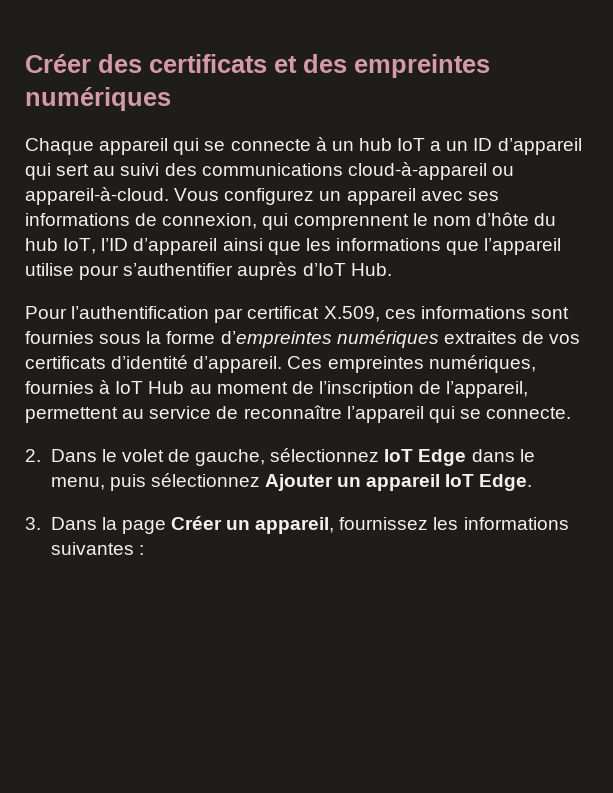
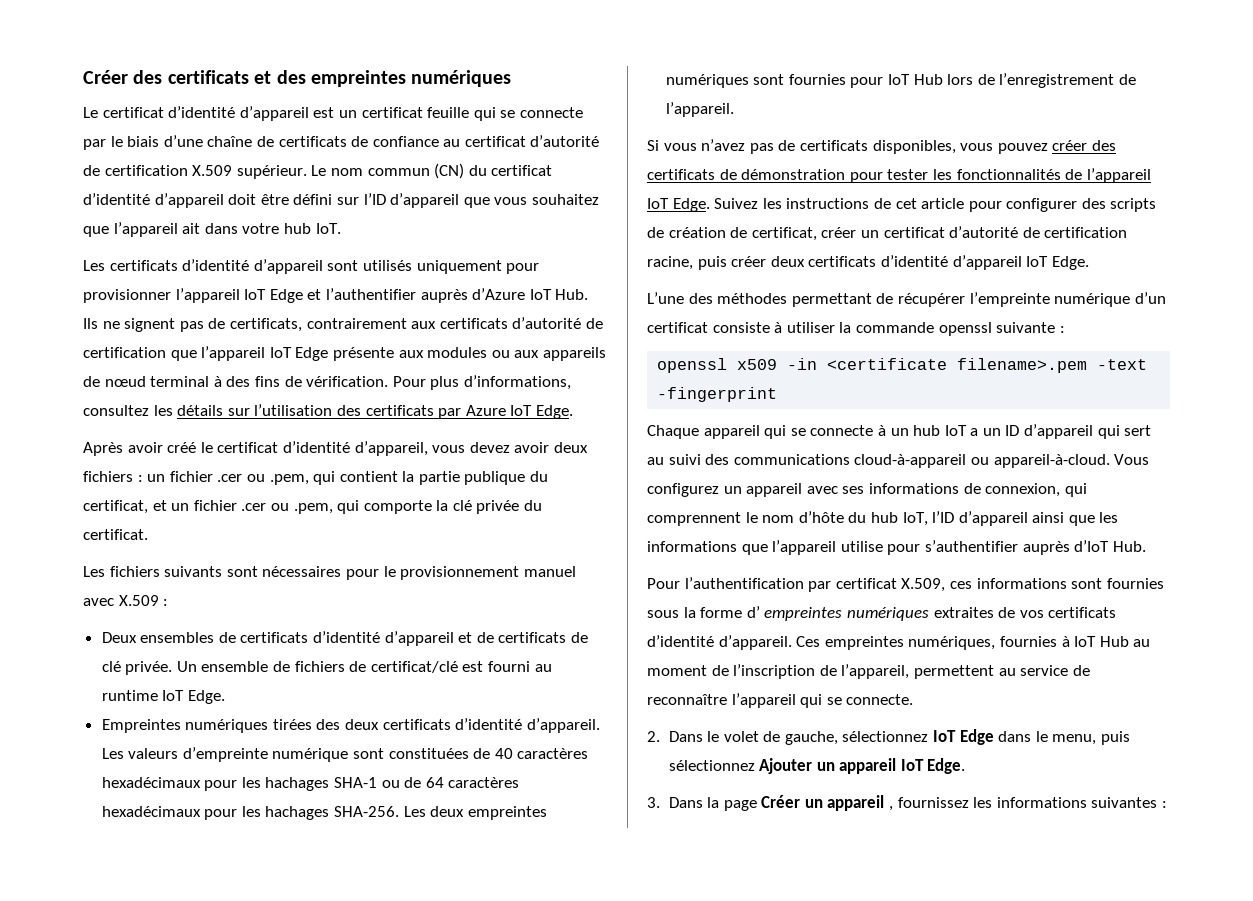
(171, 99) none -> [83,106,583,121] [83,135,600,150] [83,163,553,179] [83,193,599,208] [83,222,341,237] [83,259,540,274] [83,288,589,303] [83,317,603,332] [83,346,606,361] [83,375,571,390] [83,404,573,419] [83,441,588,456] [83,471,549,485] [83,500,543,514] [83,529,148,540] [83,566,576,580] [83,595,169,606] [101,631,589,646] [101,661,552,675] [101,690,225,704] [101,718,600,733] [101,747,589,762] [101,777,520,791] [101,806,547,820] [665,73,1137,88] [665,102,734,117] [647,139,1116,154] [647,168,1151,183] [647,198,1157,212] [647,226,1128,241] [647,255,1089,270] [647,292,1166,307] [647,322,1065,336] [657,358,1148,373] [657,387,778,402] // Le certificat d’identité d’appareil est un certificat feuille qui se connecte par le biais d’une chaîne de certificats de confiance au certificat d’autorité de certification X.509 supérieur. Le nom commun (CN) du certificat d’identité d’appareil doit être défini sur l’ID d’appareil que vous souhaitez que l’appareil ait dans votre hub IoT. // Les certificats d’identité d’appareil sont utilisés uniquement pour provisionner l’appareil IoT Edge et l’authentifier auprès d’Azure IoT Hub. Ils ne signent pas de certificats, contrairement aux certificats d’autorité de certification que l’appareil IoT Edge présente aux modules ou aux appareils de nœud terminal à des fins de vérification. Pour plus d’informations, consultez les détails sur l’utilisation des certificats par Azure IoT Edge. // Après avoir créé le certificat d’identité d’appareil, vous devez avoir deux fichiers : un fichier .cer ou .pem, qui contient la partie publique du certificat, et un fichier .cer ou .pem, qui comporte la clé privée du certificat. // Les fichiers suivants sont nécessaires pour le provisionnement manuel avec X.509 : // Deux ensembles de certificats d’identité d’appareil et de certificats de clé privée. Un ensemble de fichiers de certificat/clé est fourni au runtime IoT Edge. // Empreintes numériques tirées des deux certificats d’identité d’appareil. Les valeurs d’empreinte numérique sont constituées de 40 caractères hexadécimaux pour les hachages SHA-1 ou de 64 caractères hexadécimaux pour les hachages SHA-256. Les deux empreintes numériques sont fournies pour IoT Hub lors de l’enregistrement de l’appareil. // Si vous n’avez pas de certificats disponibles, vous pouvez créer des certificats de démonstration pour tester les fonctionnalités de l’appareil IoT Edge. Suivez les instructions de cet article pour configurer des scripts de création de certificat, créer un certificat d’autorité de certification racine, puis créer deux certificats d’identité d’appareil IoT Edge. // L’une des méthodes permettant de récupérer l’empreinte numérique d’un certificat consiste à utiliser la commande openssl suivante : // openssl x509 -in <certificate filename>.pem -text -fingerprint
[220,331,332,348] d’empreintes -> [746,606,843,621] d’ empreintes
[255,517,335,534] appareil, -> [827,795,894,811] appareil ,

